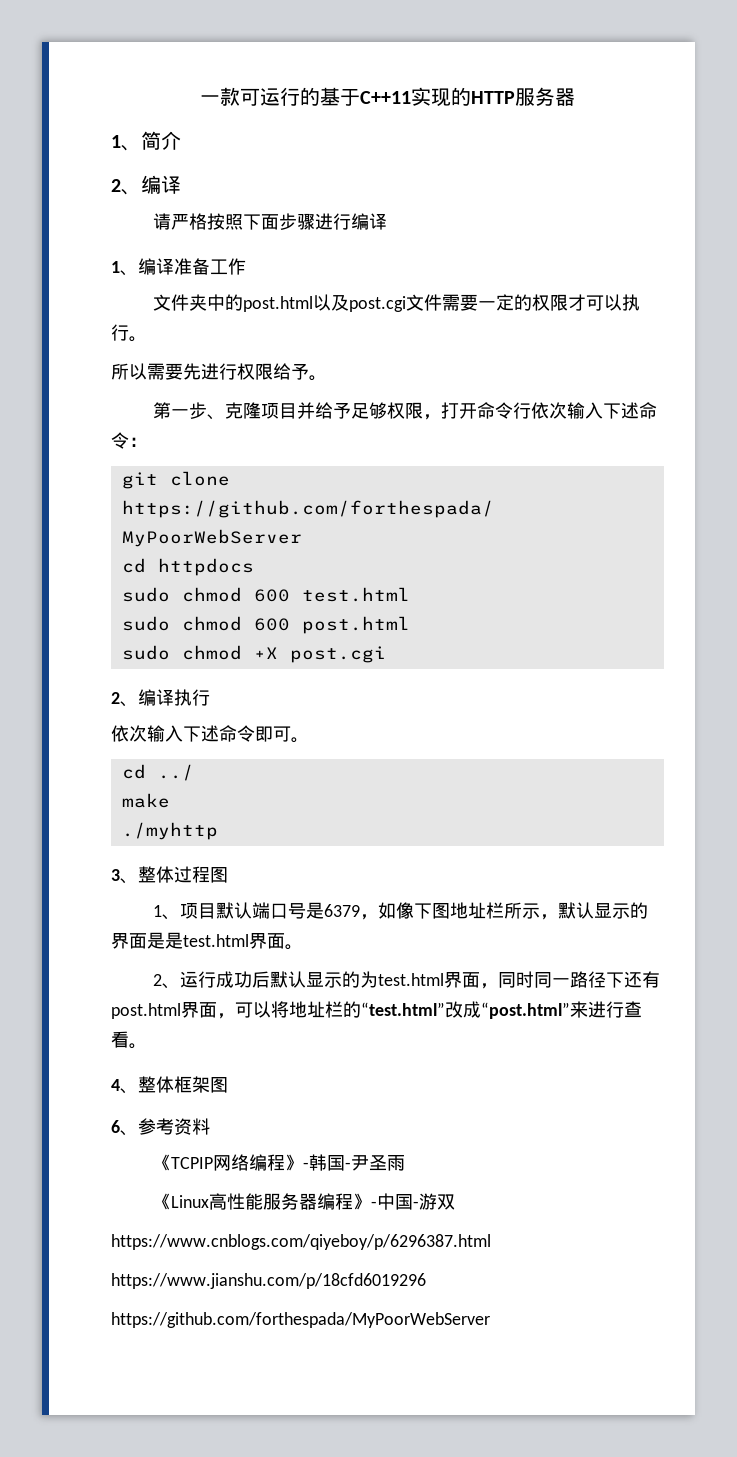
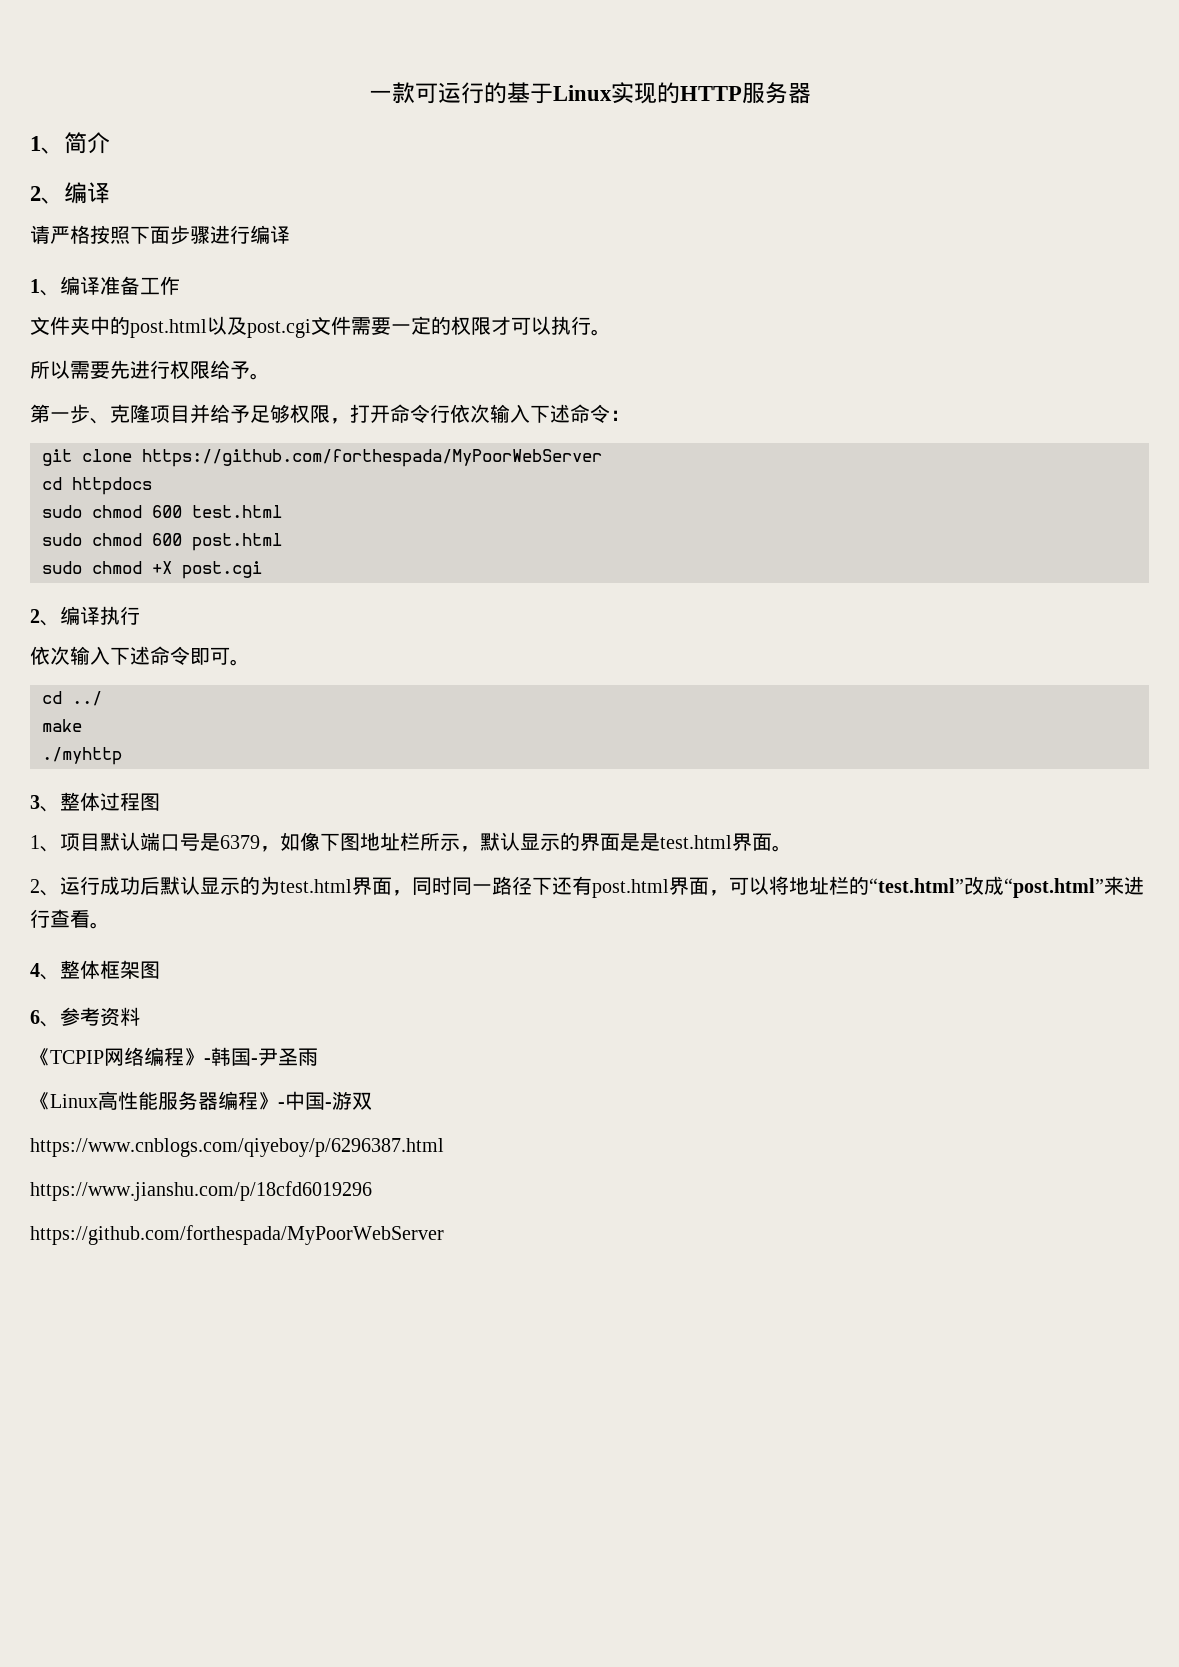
[360,91,411,104] C++11 -> [552,85,612,101] Linux

